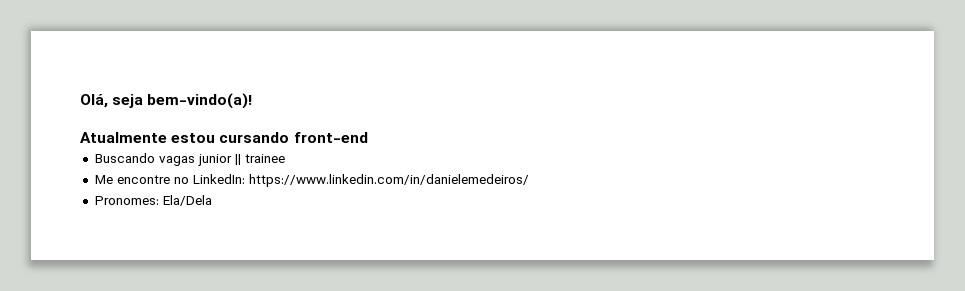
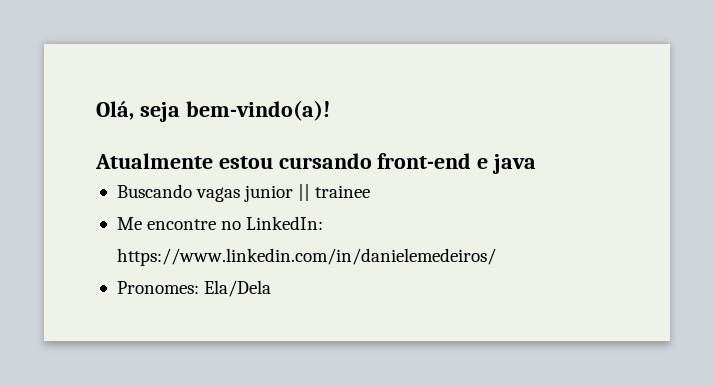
(368, 137) none -> [477,154,537,174] e java

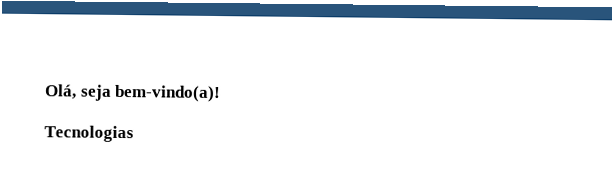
[95,153,537,174] [116,184,371,202] [116,216,324,230] [116,248,496,266] [116,280,272,297] Atualmente estou cursando front-end e java // Buscando vagas junior || trainee // Me encontre no LinkedIn: https://www.linkedin.com/in/danielemedeiros/ // Pronomes: Ela/Dela -> [44,125,134,143] Tecnologias

